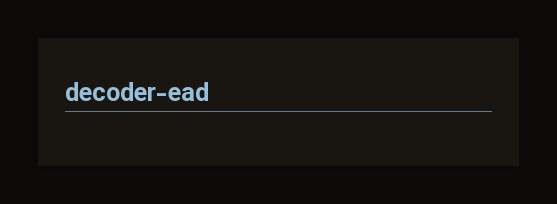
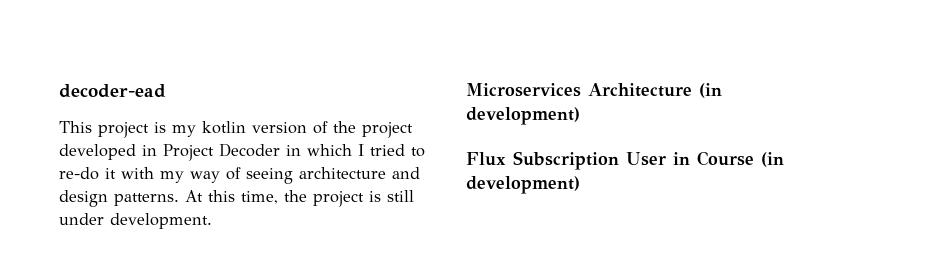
(209, 91) none -> [59,121,413,138] [59,143,425,161] [59,167,420,184] [59,190,414,207] [59,213,212,229] [466,83,722,98] [466,107,580,125] [466,151,784,170] [466,176,580,194] // This project is my kotlin version of the project developed in Project Decoder in which I tried to re-do it with my way of seeing architecture and design patterns. At this time, the project is still under development. // Microservices Architecture (in development) // Flux Subscription User in Course (in development)

